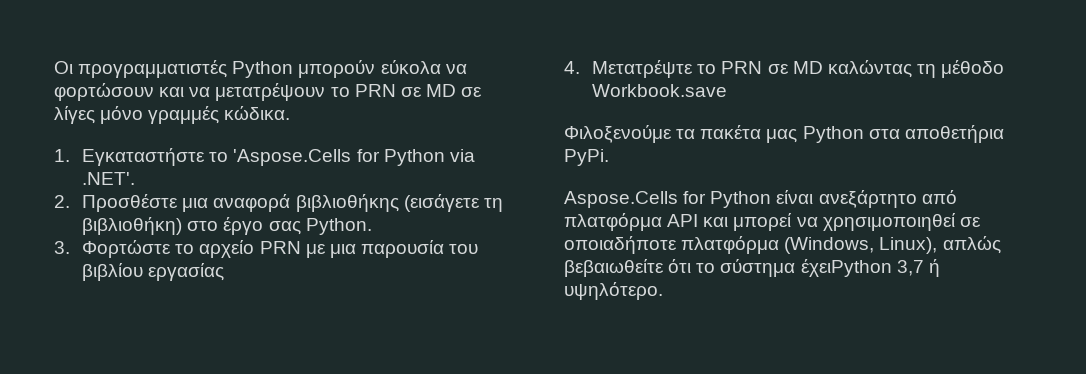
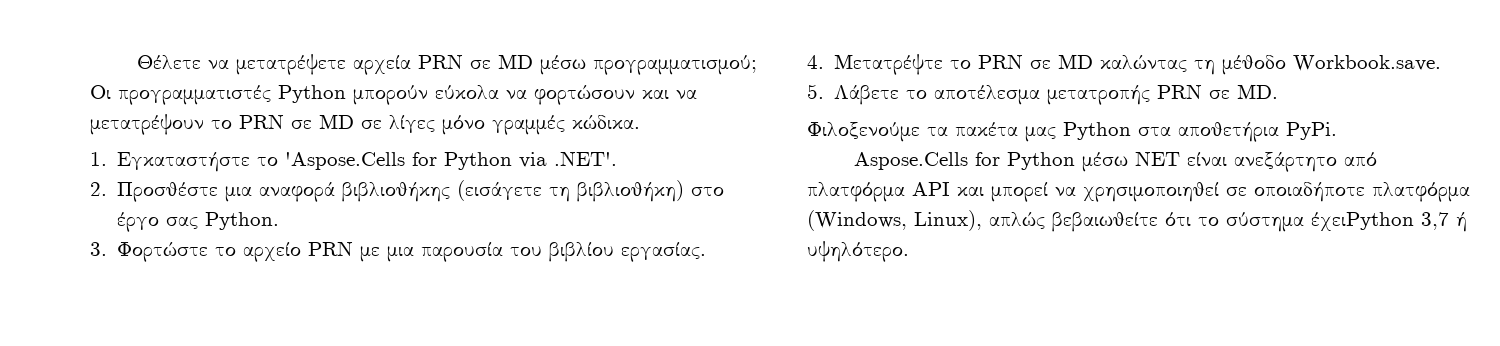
(54, 67) none -> [136,54,757,75] Θέλετε να μετατρέψετε αρχεία PRN σε MD μέσω προγραμματισμού;
[148,263,225,281] εργασίας -> [621,242,707,262] εργασίας.
[592,84,728,97] Workbook.save -> [1293,55,1442,71] [807,84,1279,105] Workbook.save. // 5. Λάβετε το αποτέλεσμα μετατροπής PRN σε MD.
(772, 199) none -> [1081,151,1180,172] μέσω NET

